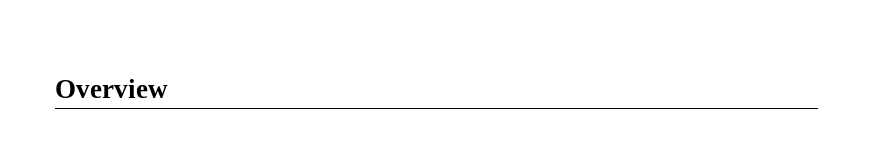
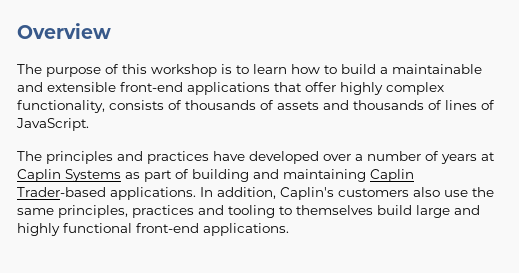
(168, 88) none -> [17,64,482,77] [17,82,444,95] [17,100,495,113] [16,118,89,131] [17,151,495,164] [17,169,414,182] [17,187,494,200] [17,205,480,218] [17,223,289,236] // The purpose of this workshop is to learn how to build a maintainable and extensible front-end applications that offer highly complex functionality, consists of thousands of assets and thousands of lines of JavaScript. // The principles and practices have developed over a number of years at Caplin Systems as part of building and maintaining Caplin Trader-based applications. In addition, Caplin's customers also use the same principles, practices and tooling to themselves build large and highly functional front-end applications.

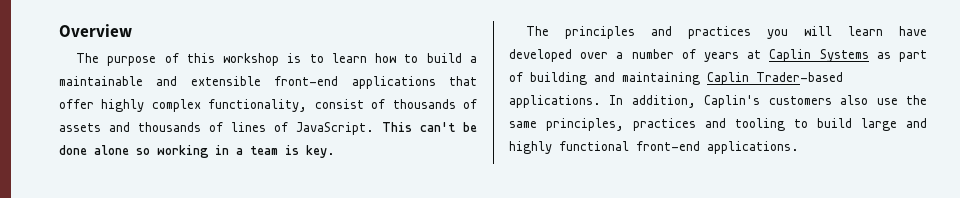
[109,100,164,110] consists -> [314,99,364,109] consist
(89, 124) none -> [382,122,477,132] [59,145,335,158] This can't be done alone so working in a team is key.
(209, 157) none -> [766,26,883,39] you will learn
[296,205,373,215] themselves -> (808, 123) none

